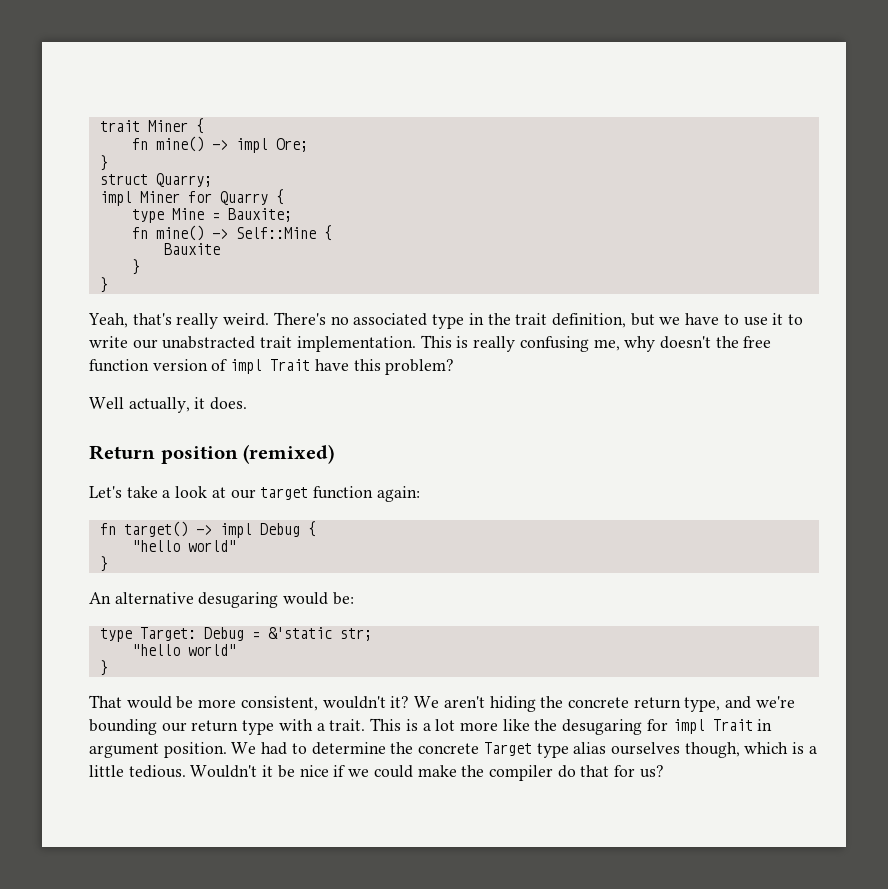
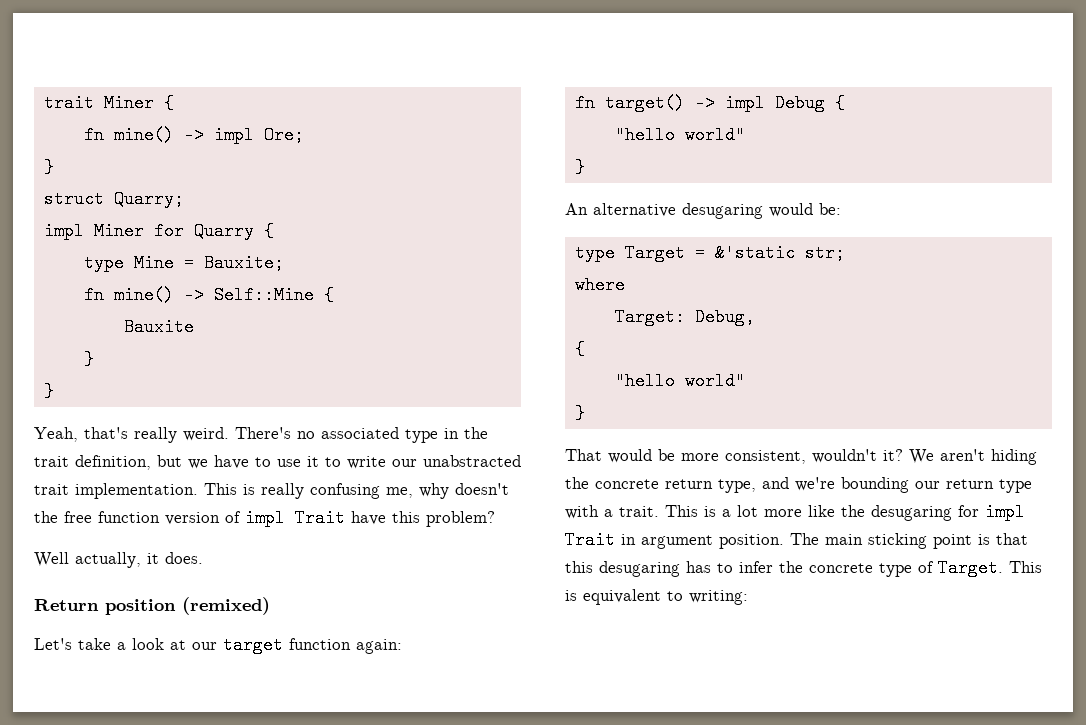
[139,627,244,641] Target: Debug -> [624,244,685,262] Target
(372, 634) none -> [574,276,625,294] [614,308,755,326] [574,340,585,358] // where // Target: Debug, // {
[231,742,817,758] [89,765,664,781] We had to determine the concrete Target type alias ourselves though, which is a little tedious. Wouldn't it be nice if we could make the compiler do that for us? -> [790,533,1028,549] [565,559,1042,577] [565,589,748,605] The main sticking point is that this desugaring has to infer the concrete type of Target. This is equivalent to writing:

